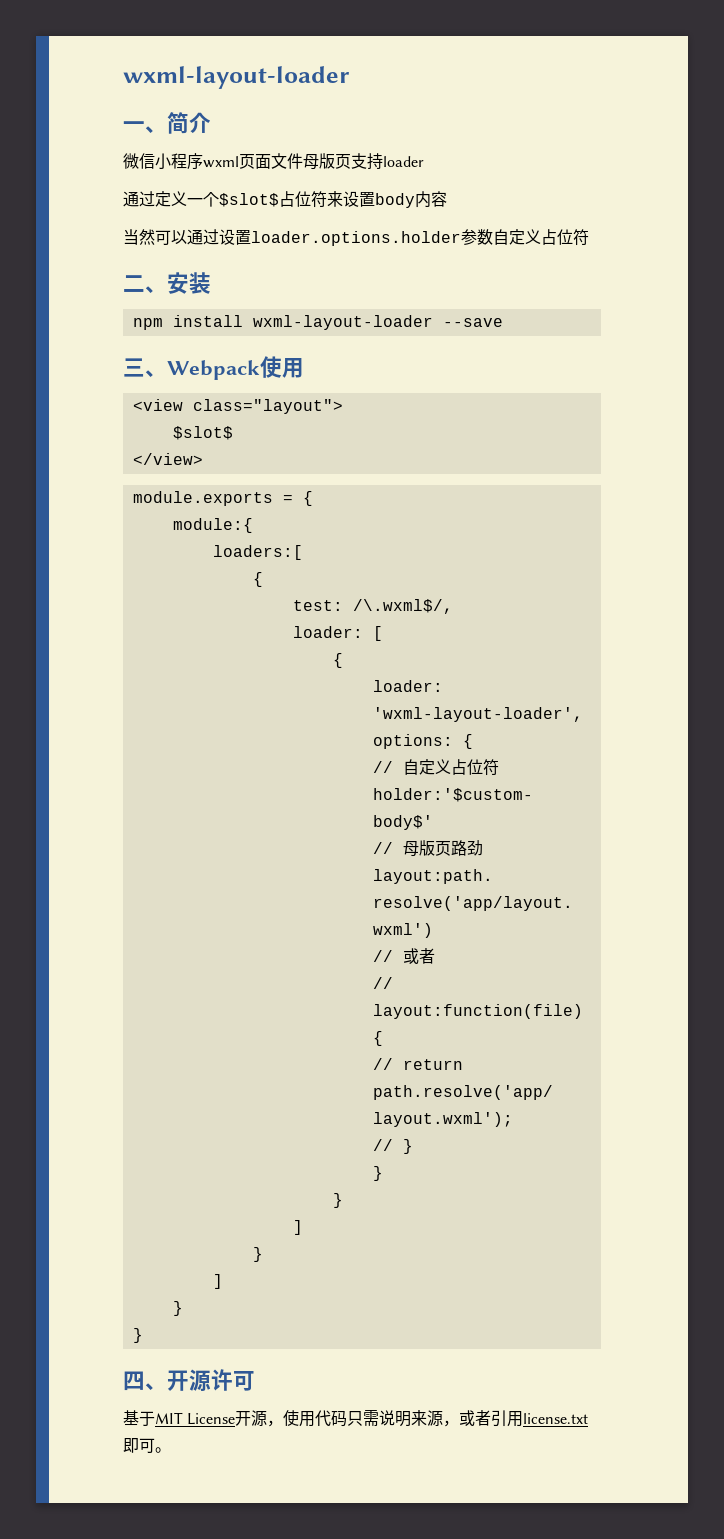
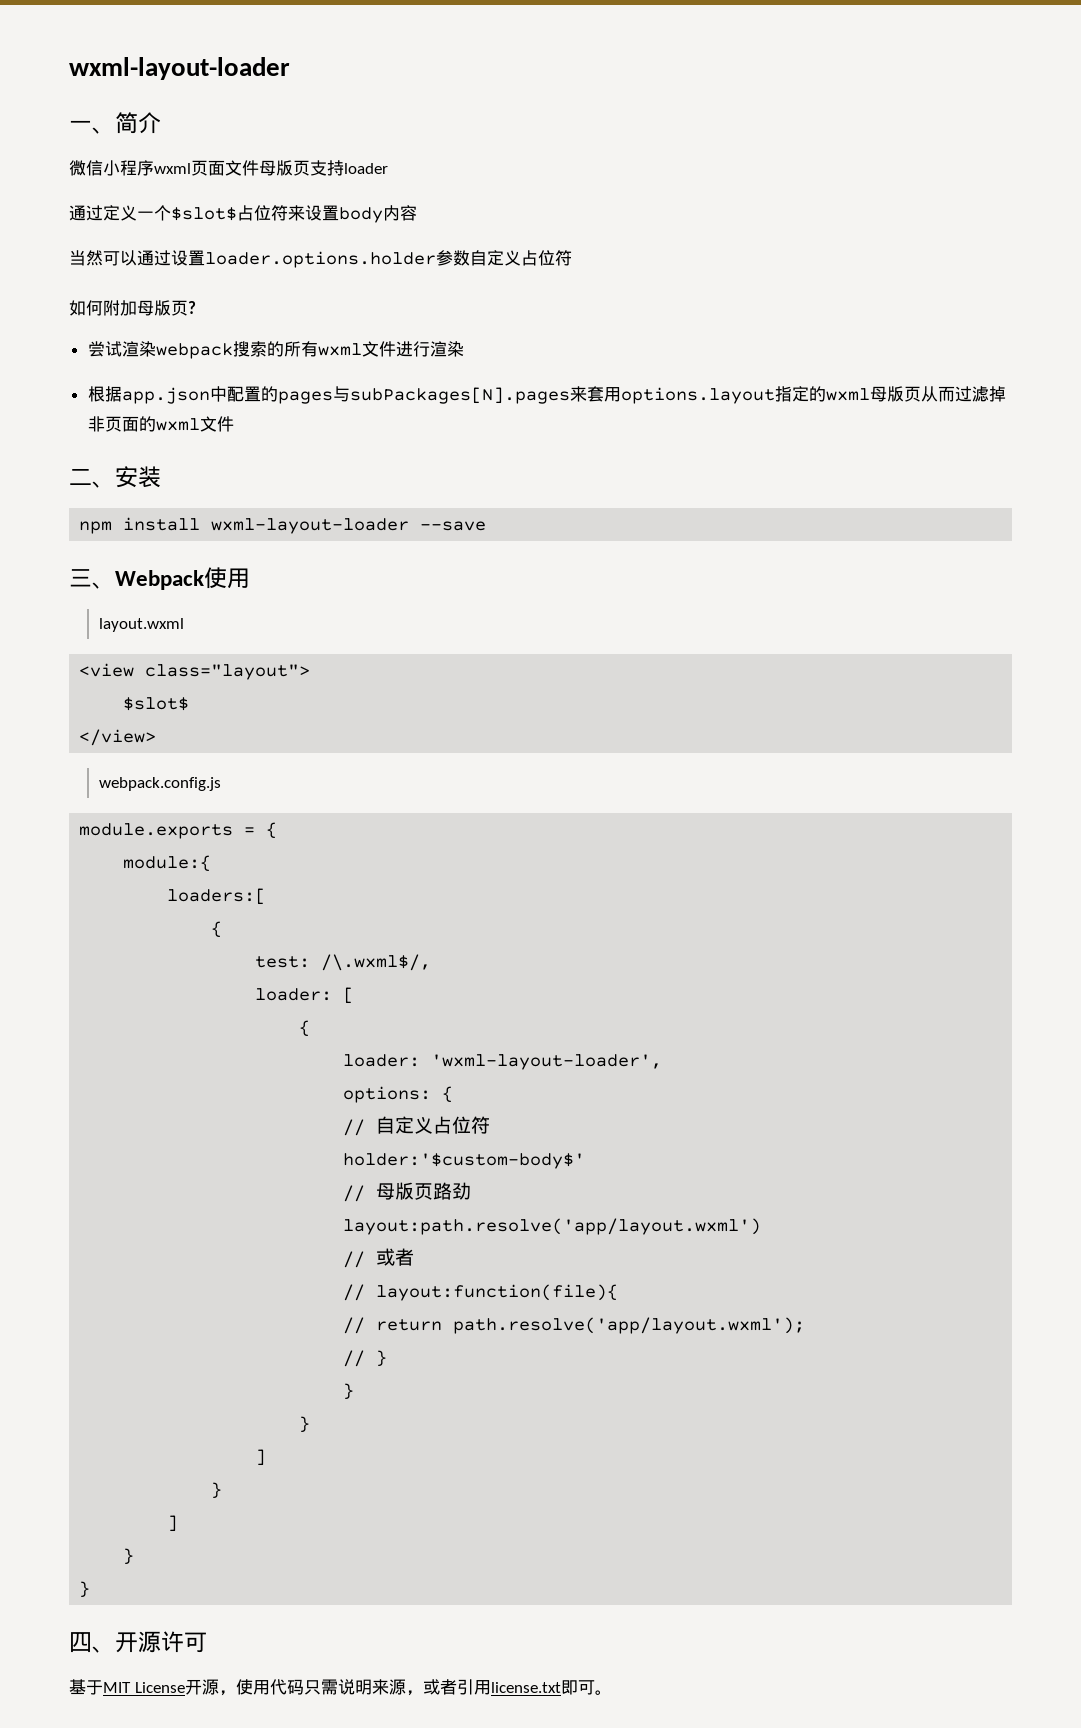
(589, 237) none -> [69,300,196,316] [87,341,464,359] [87,386,1006,404] [87,416,234,432] // 如何附加母版页? // 尝试渲染webpack搜索的所有wxml文件进行渲染 // 根据app.json中配置的pages与subPackages[N].pages来套用options.layout指定的wxml母版页从而过滤掉非页面的wxml文件
(304, 368) none -> [98,618,184,632] // layout.wxml
(203, 459) none -> [98,777,221,791] // webpack.config.js

